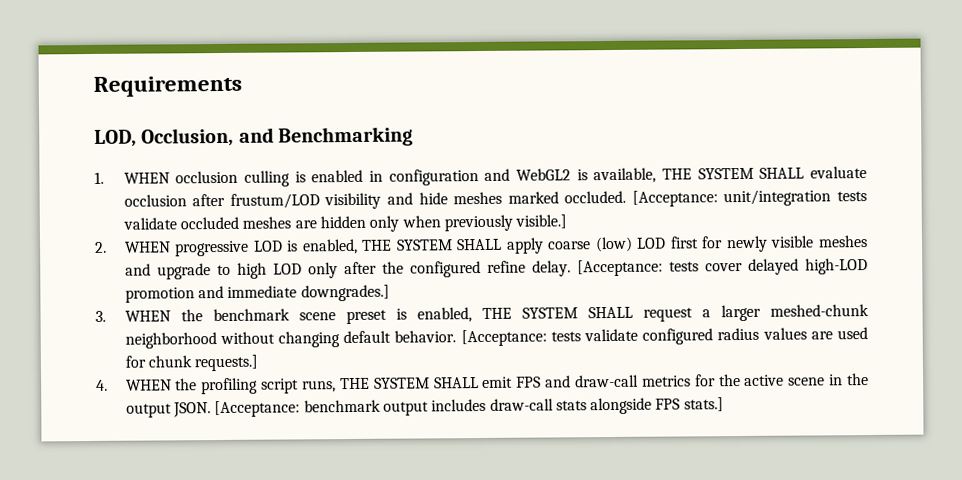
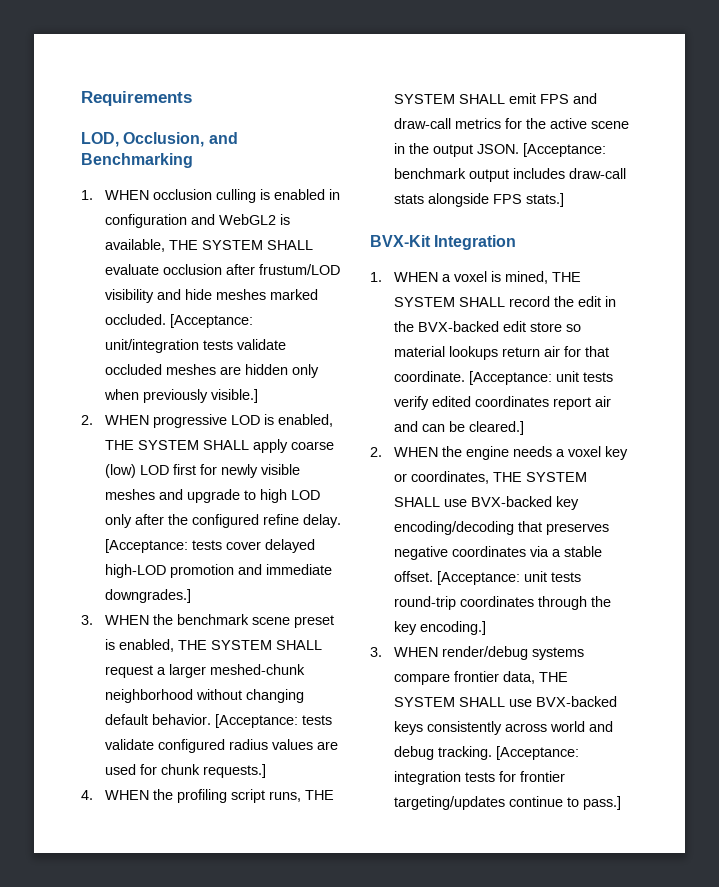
(724, 404) none -> [370,235,517,250] [370,271,581,284] [393,296,616,307] [393,321,581,332] [393,346,609,360] [393,371,613,385] [393,396,611,410] [393,421,524,435] [370,446,628,460] [393,471,587,484] [393,496,579,510] [393,521,609,535] [393,546,602,560] [393,571,581,585] [393,596,611,610] [393,621,486,635] [370,646,584,660] [393,671,568,685] [393,696,617,707] [393,721,613,735] [393,746,579,760] [393,771,565,785] [393,796,621,810] // BVX-Kit Integration // 1. WHEN a voxel is mined, THE SYSTEM SHALL record the edit in the BVX-backed edit store so material lookups return air for that coordinate. [Acceptance: unit tests verify edited coordinates report air and can be cleared.] // 2. WHEN the engine needs a voxel key or coordinates, THE SYSTEM SHALL use BVX-backed key encoding/decoding that preserves negative coordinates via a stable offset. [Acceptance: unit tests round-trip coordinates through the key encoding.] // 3. WHEN render/debug systems compare frontier data, THE SYSTEM SHALL use BVX-backed keys consistently across world and debug tracking. [Acceptance: integration tests for frontier targeting/updates continue to pass.]

